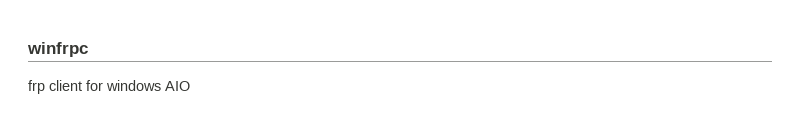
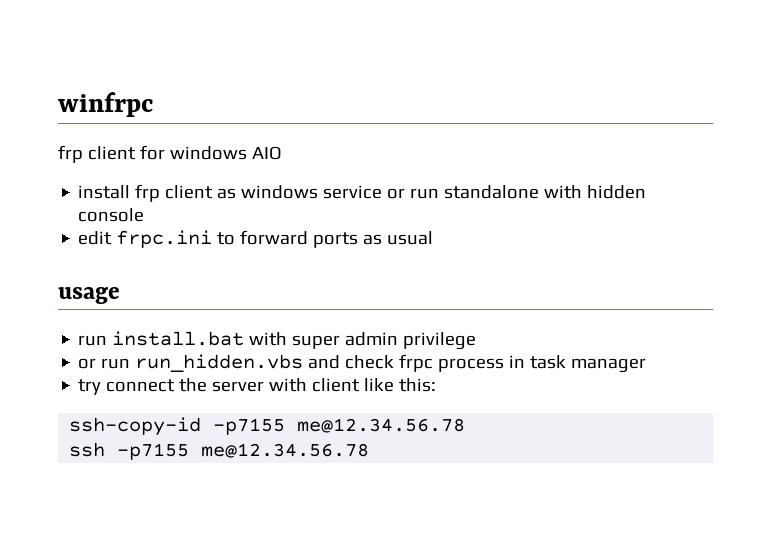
(190, 86) none -> [78,184,647,202] [78,208,145,222] [78,230,434,248] [58,287,120,304] [78,331,477,350] [78,354,647,373] [78,378,437,395] [69,417,466,436] [69,442,370,460] // install frp client as windows service or run standalone with hidden console // edit frpc.ini to forward ports as usual // usage // run install.bat with super admin privilege // or run run_hidden.vbs and check frpc process in task manager // try connect the server with client like this: // ssh-copy-id -p7155 me@12.34.56.78 // ssh -p7155 me@12.34.56.78

